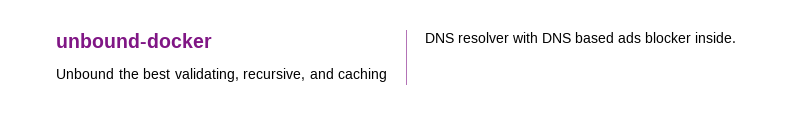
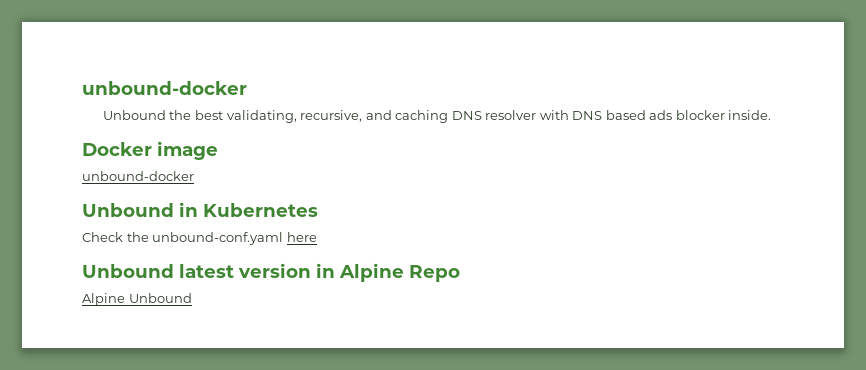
(736, 37) none -> [82,141,218,160] [82,171,194,181] [82,202,318,217] [82,232,317,245] [82,263,460,282] [82,293,192,306] // Docker image // unbound-docker // Unbound in Kubernetes // Check the unbound-conf.yaml here // Unbound latest version in Alpine Repo // Alpine Unbound

